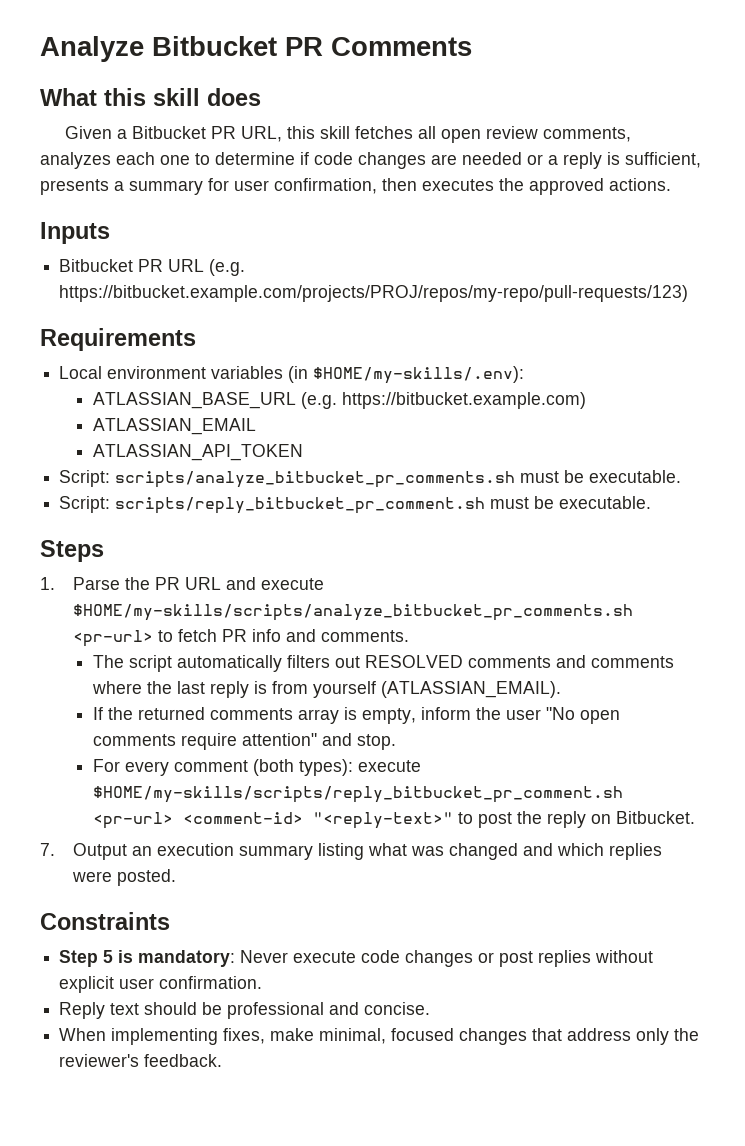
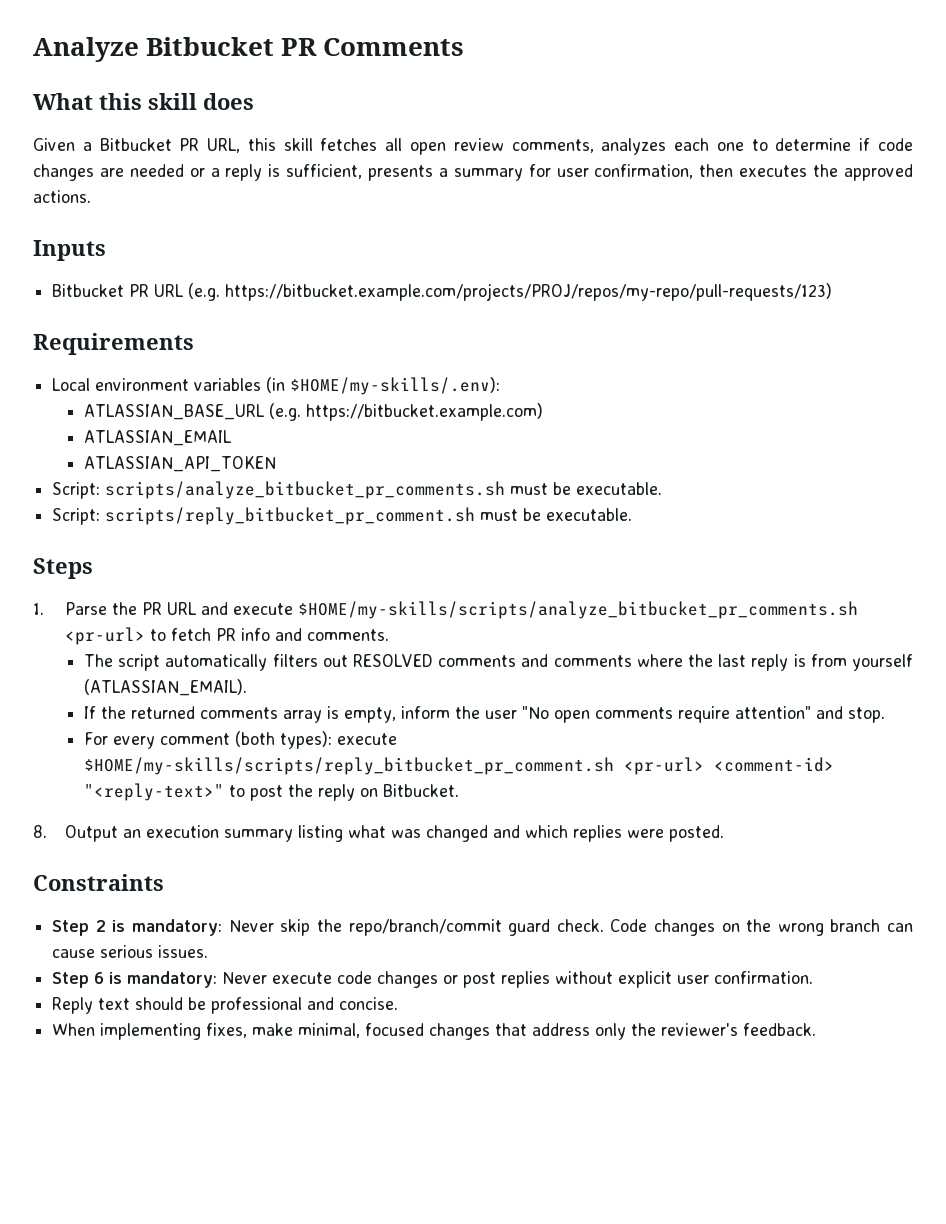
[40,843,55,856] 7. -> [33,825,47,838] 8.
[103,950,114,963] 5 -> [95,919,913,936] [52,945,209,958] [52,972,105,988] 2 is mandatory: Never skip the repo/branch/commit guard check. Code changes on the wrong branch can cause serious issues. // Step 6

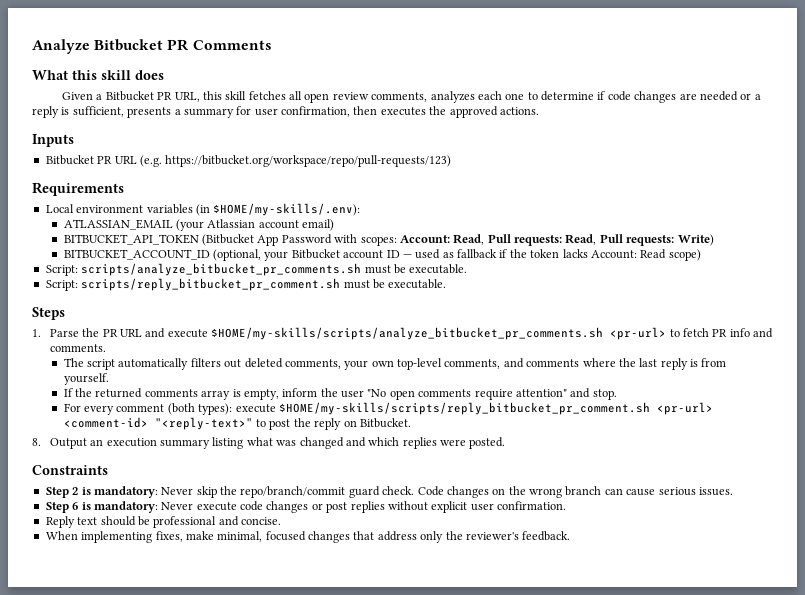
[225,283,833,301] https://bitbucket.example.com/projects/PROJ/repos/my-repo/pull-requests/123) -> [165,155,452,167] https://bitbucket.org/workspace/repo/pull-requests/123)
[84,403,544,421] [84,430,233,446] [84,456,277,472] ATLASSIAN_BASE_URL (e.g. https://bitbucket.example.com) // ATLASSIAN_EMAIL // ATLASSIAN_API_TOKEN -> [63,219,335,231] [63,234,714,246] [63,249,701,261] ATLASSIAN_EMAIL (your Atlassian account email) // BITBUCKET_API_TOKEN (Bitbucket App Password with scopes: Account: Read, Pull requests: Read, Pull requests: Write) // BITBUCKET_ACCOUNT_ID (optional, your Bitbucket account ID — used as fallback if the token lacks Account: Read scope)
[353,654,517,667] RESOLVED comments -> [244,358,501,370] deleted comments, your own top-level comments,
[852,654,913,671] [84,679,248,696] yourself (ATLASSIAN_EMAIL). -> [63,373,109,385] yourself.

